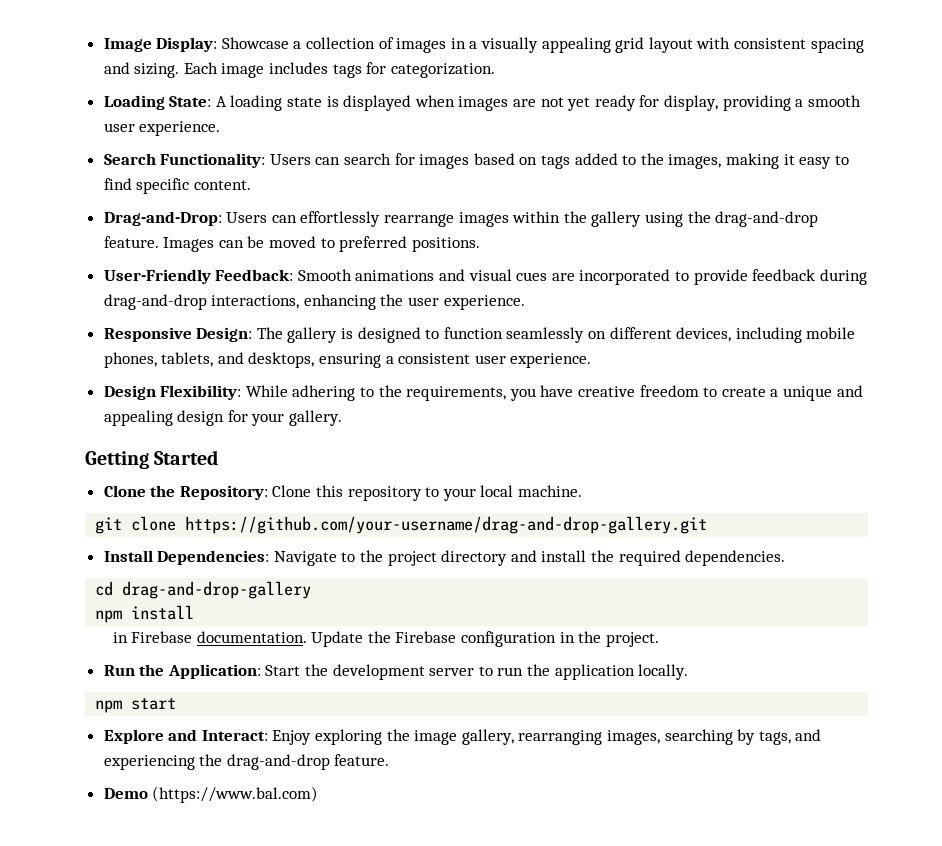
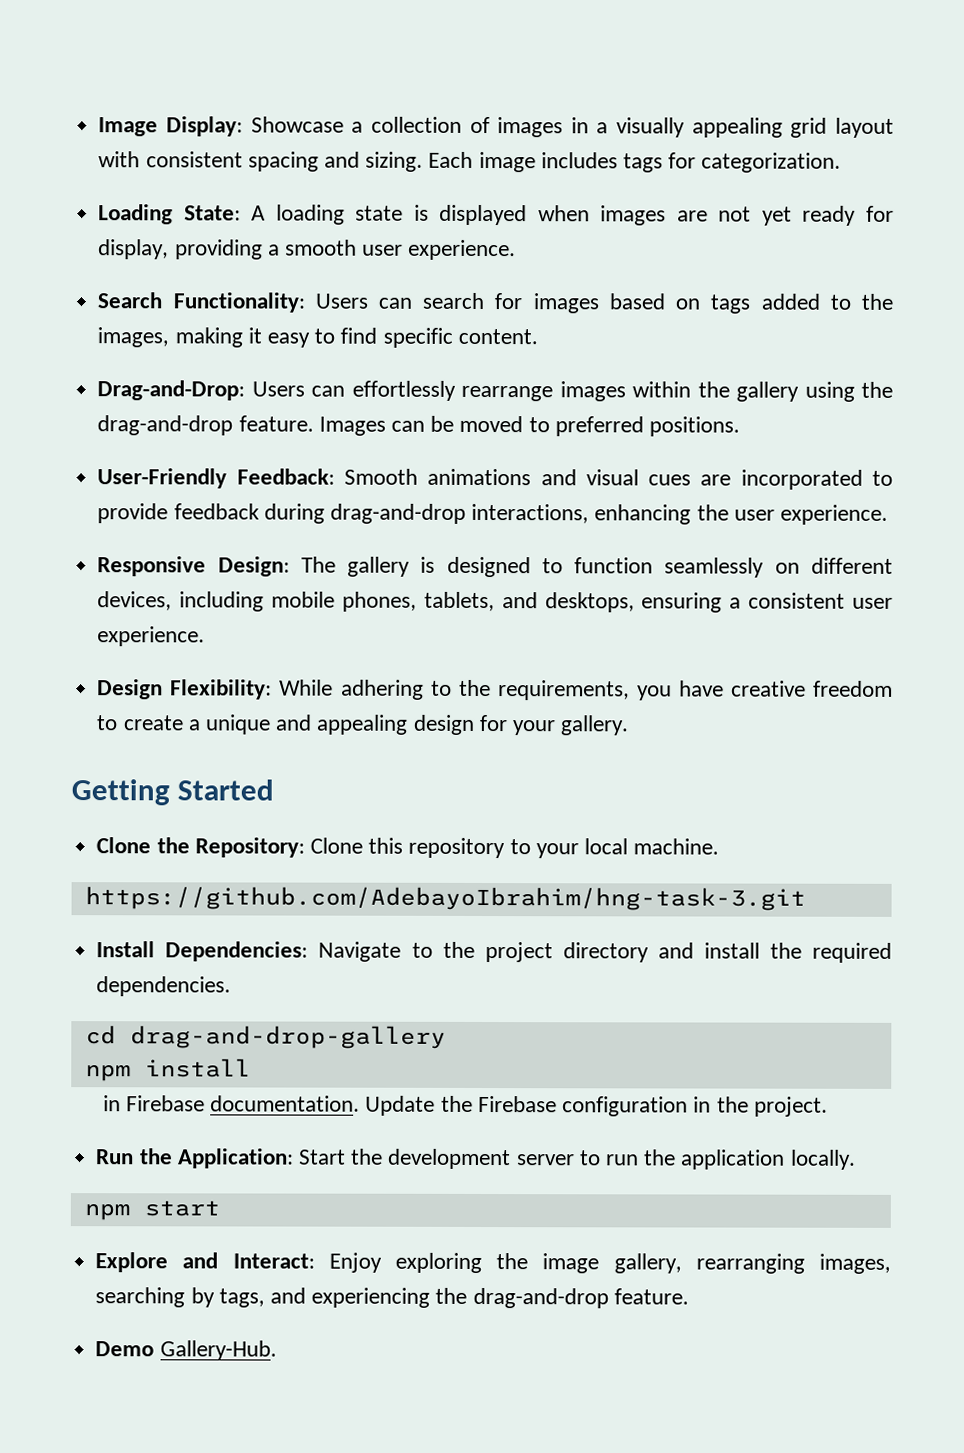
[95,516,708,534] git clone https://github.com/your-username/drag-and-drop-gallery.git -> [84,886,806,911] https://github.com/AdebayoIbrahim/hng-task-3.git
[152,786,319,803] (https://www.bal.com) -> [159,1340,277,1361] Gallery-Hub.

